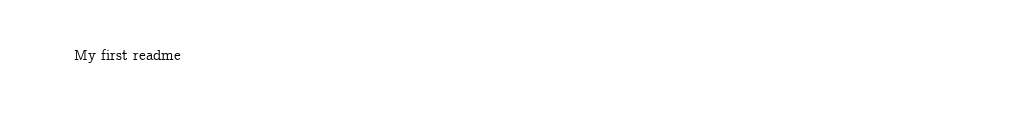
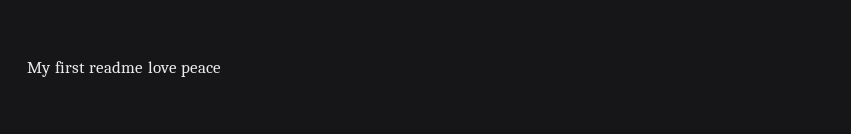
(181, 55) none -> [147,61,222,77] love peace

